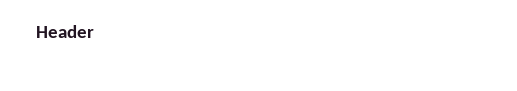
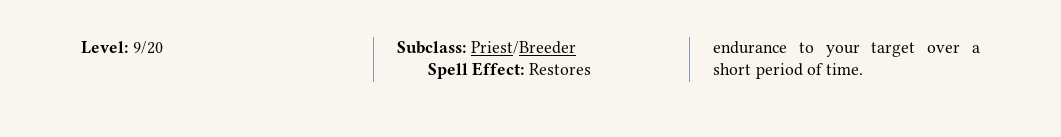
[36,25,94,38] Header -> [81,41,163,54] [397,41,576,54] [427,62,591,79] [713,41,980,57] [713,63,864,79] Level: 9/20 // Subclass: Priest/Breeder // Spell Effect: Restores endurance to your target over a short period of time.

